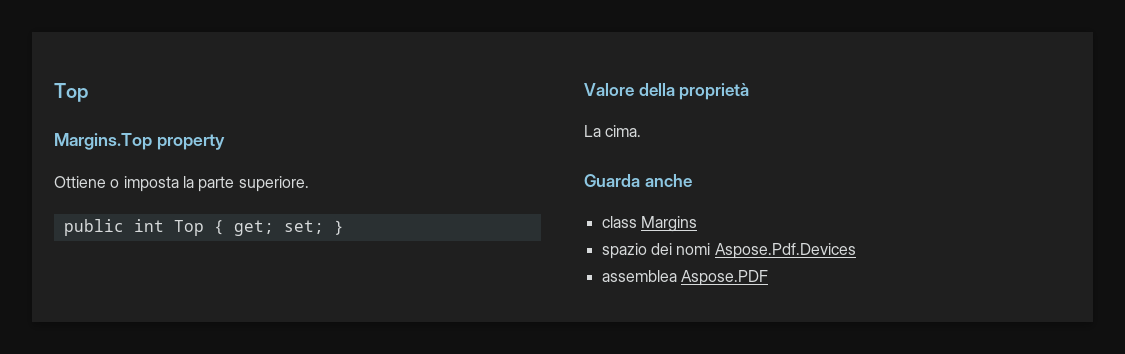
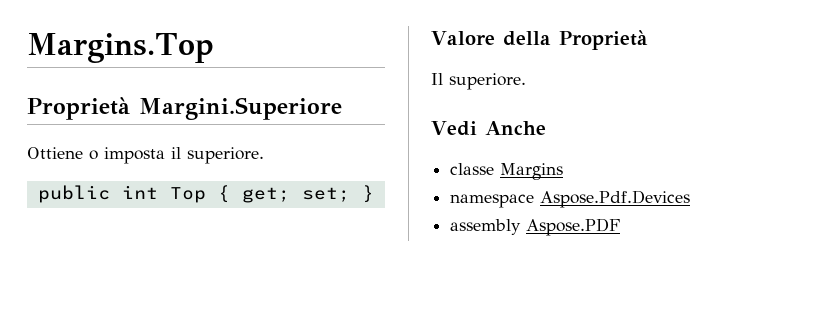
[54,83,88,102] [54,133,225,150] Top // Margins.Top property -> [27,33,214,63] [27,97,342,120] Margins.Top // Proprietà Margini.Superiore
[182,176,235,192] la parte -> [171,147,181,159] il
[679,83,750,100] [584,125,642,137] [584,174,692,187] [601,216,697,232] [601,243,711,259] proprietà // La cima. // Guarda anche // class Margins // spazio dei nomi -> [558,30,648,50] [431,73,526,90] [431,121,546,136] [450,163,564,180] [450,194,535,208] Proprietà // Il superiore. // Vedi Anche // classe Margins // namespace
[601,270,677,282] assemblea -> [450,219,522,235] assembly

